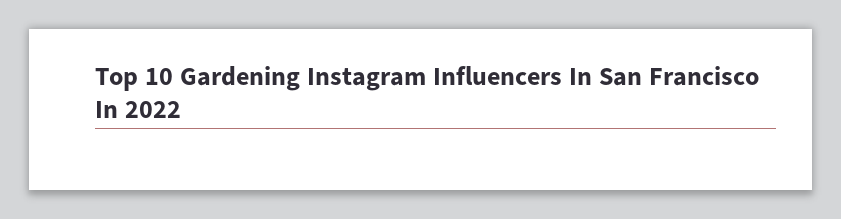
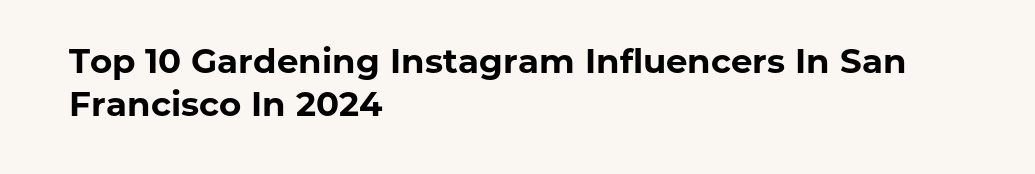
[125,101,182,118] 2022 -> [296,92,383,116] 2024

